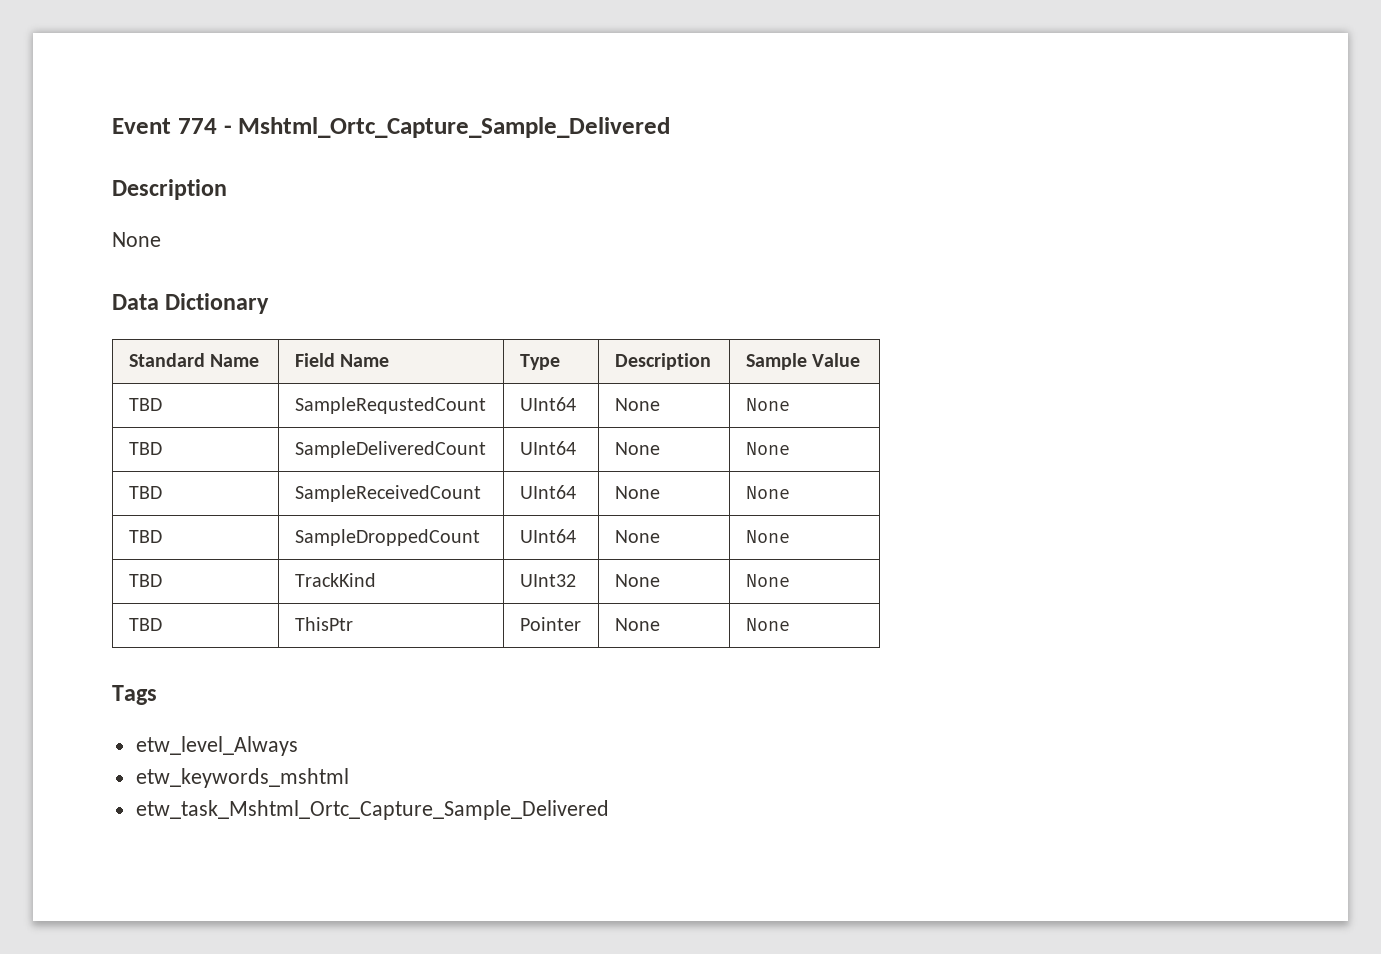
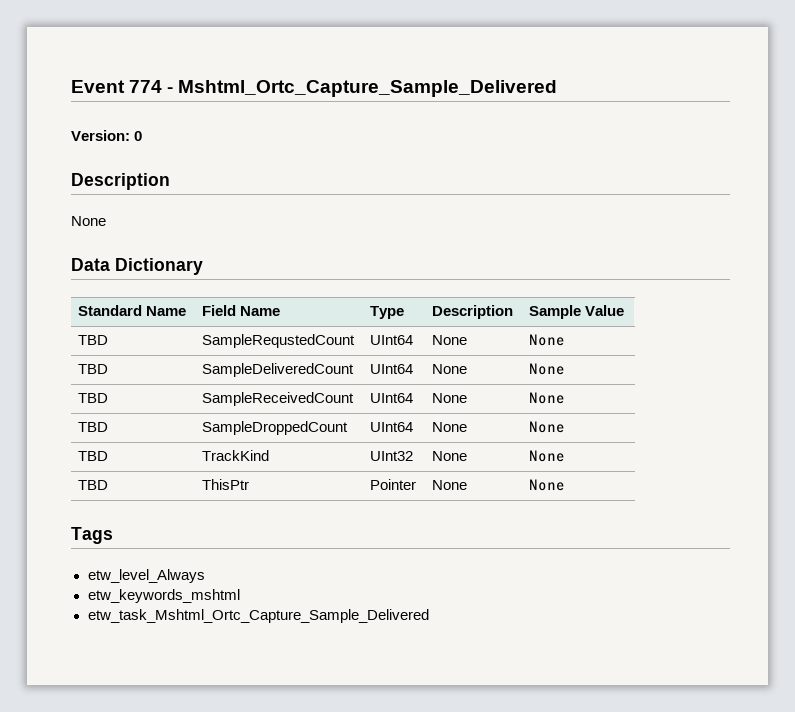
(671, 127) none -> [71,130,143,141] // Version: 0

